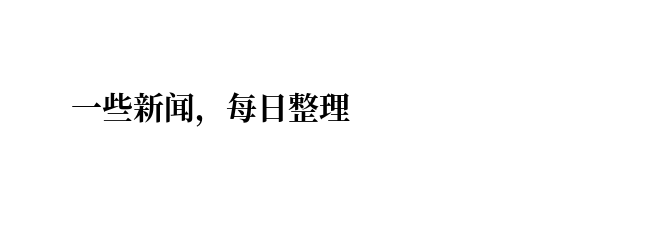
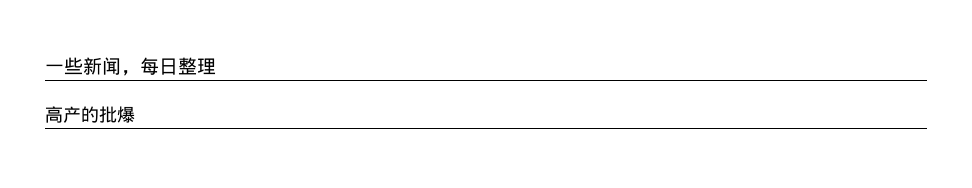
(350, 107) none -> [45,106,135,123] // 高产的批爆

